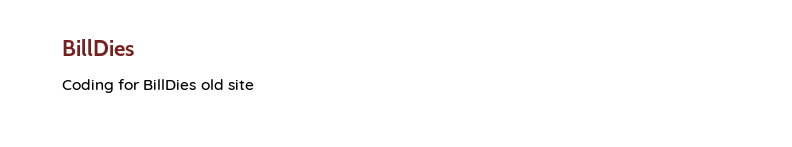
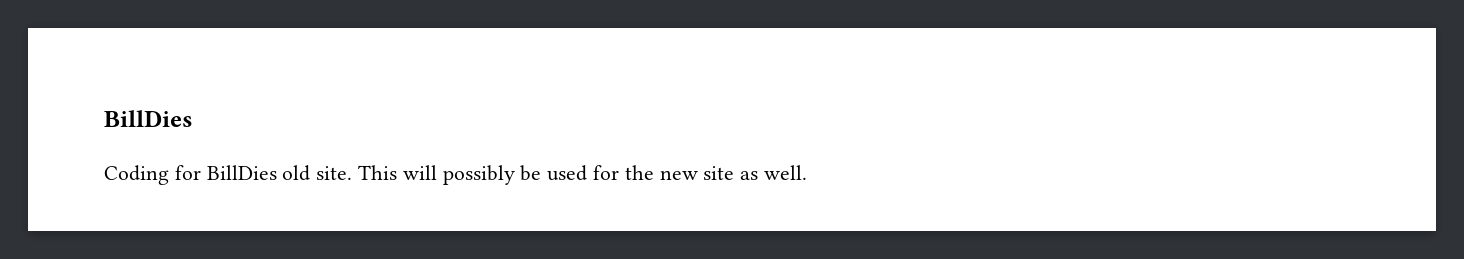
[227,79,254,90] site -> [316,165,808,185] site. This will possibly be used for the new site as well.

